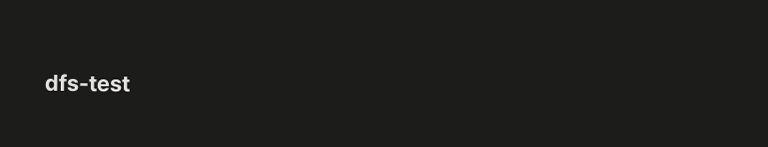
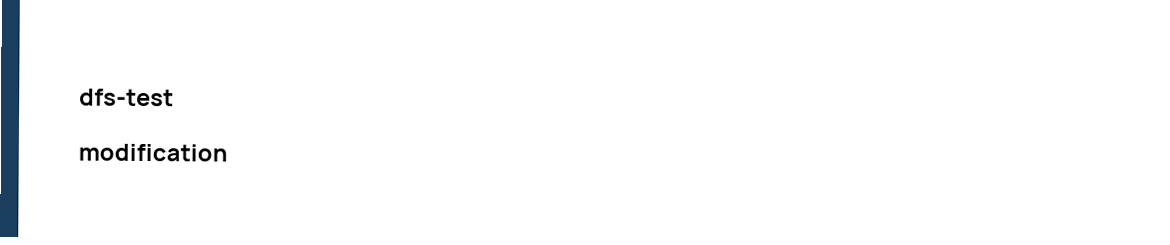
(130, 83) none -> [78,143,228,162] // modification

